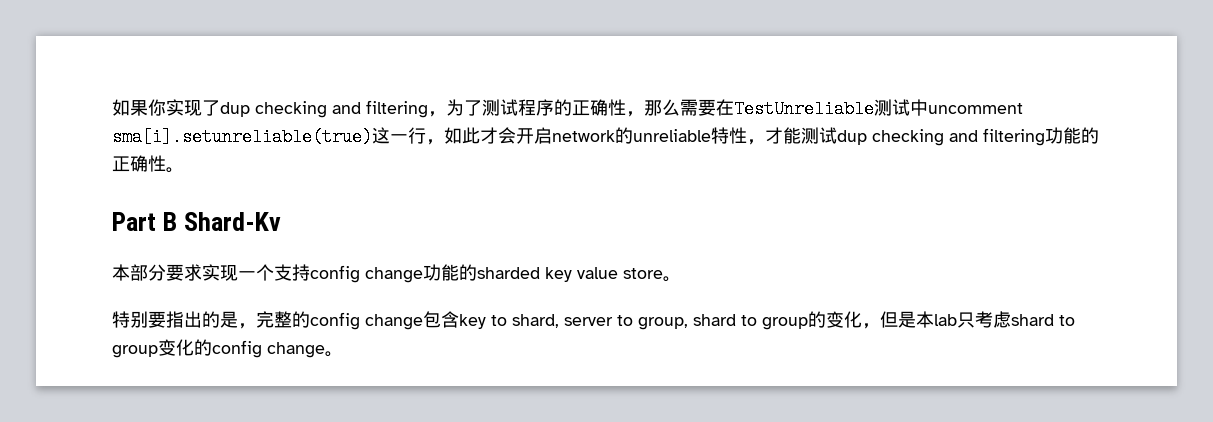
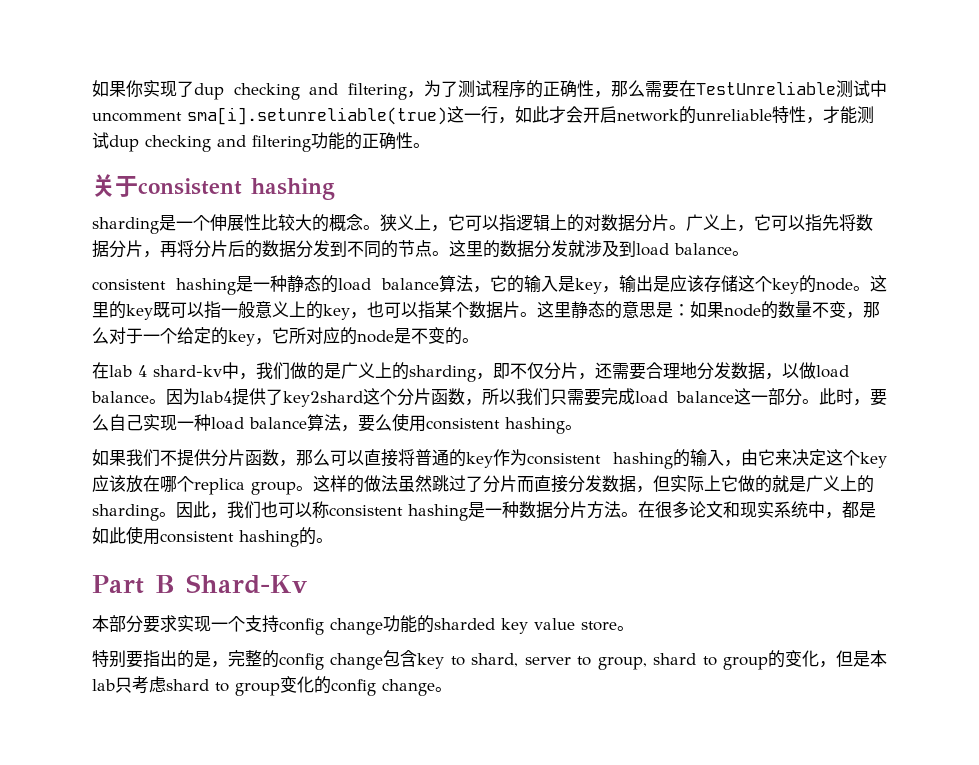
(184, 170) none -> [92,174,335,200] [92,214,873,234] [92,240,749,258] [92,275,887,295] [92,301,880,320] [92,327,479,346] [92,362,849,382] [91,388,887,407] [92,413,582,434] [92,449,887,469] [92,475,874,495] [92,501,876,521] [92,526,333,547] // 关于consistent hashing // sharding是一个伸展性比较大的概念。狭义上，它可以指逻辑上的对数据分片。广义上，它可以指先将数据分片，再将分片后的数据分发到不同的节点。这里的数据分发就涉及到load balance。 // consistent hashing是一种静态的load balance算法，它的输入是key，输出是应该存储这个key的node。这里的key既可以指一般意义上的key，也可以指某个数据片。这里静态的意思是：如果node的数量不变，那么对于一个给定的key，它所对应的node是不变的。 // 在lab 4 shard-kv中，我们做的是广义上的sharding，即不仅分片，还需要合理地分发数据，以做load balance。因为lab4提供了key2shard这个分片函数，所以我们只需要完成load balance这一部分。此时，要么自己实现一种load balance算法，要么使用consistent hashing。 // 如果我们不提供分片函数，那么可以直接将普通的key作为consistent hashing的输入，由它来决定这个key应该放在哪个replica group。这样的做法虽然跳过了分片而直接分发数据，但实际上它做的就是广义上的sharding。因此，我们也可以称consistent hashing是一种数据分片方法。在很多论文和现实系统中，都是如此使用consistent hashing的。

